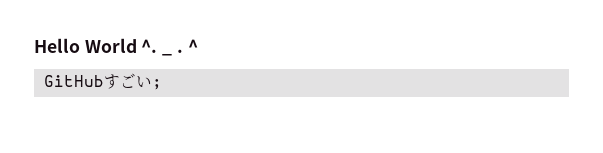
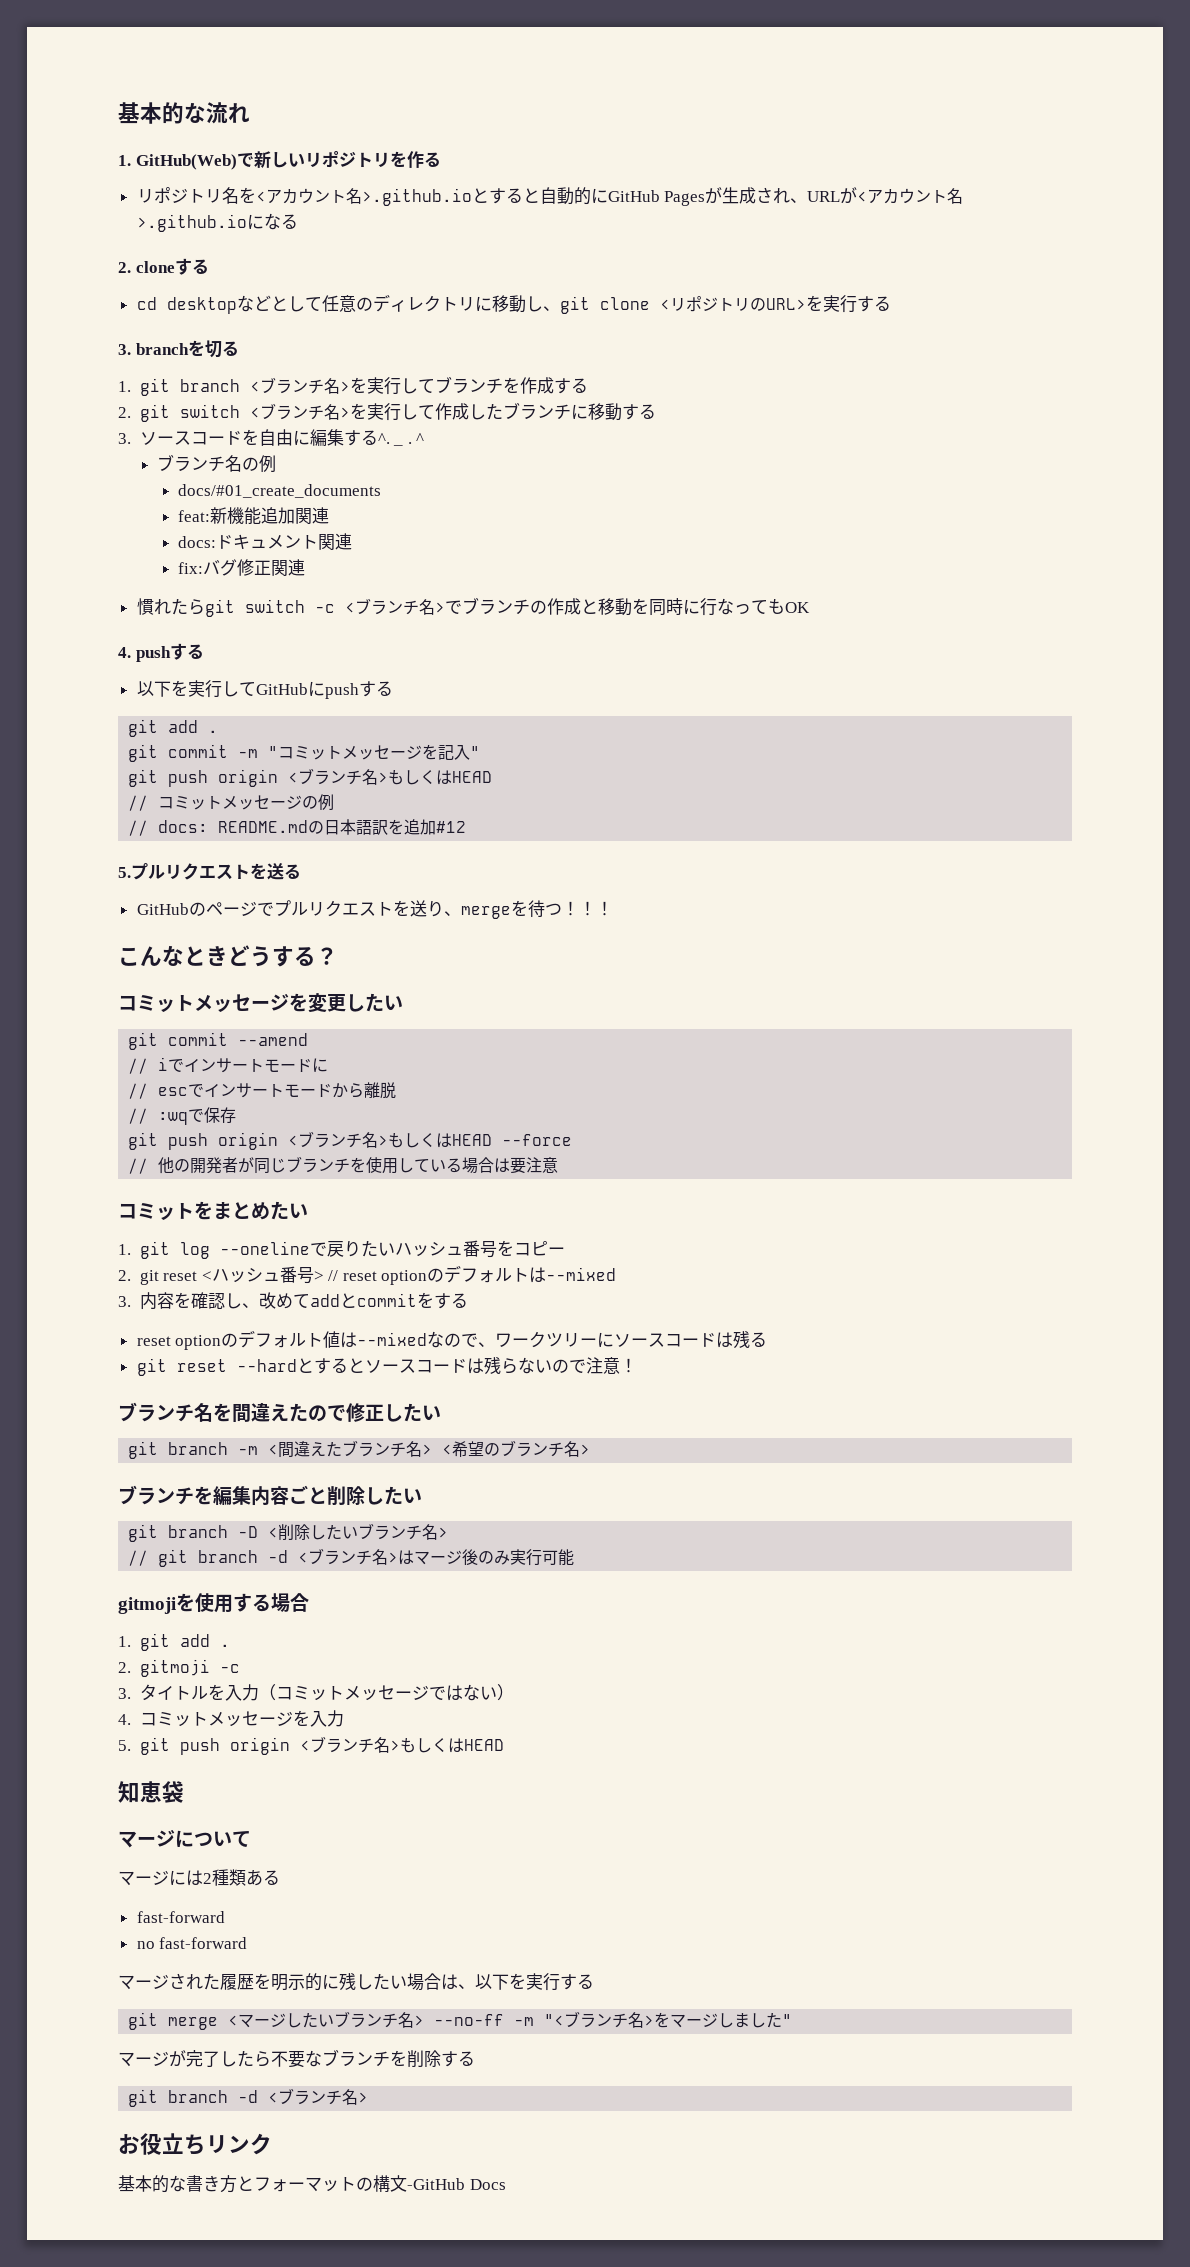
[34,38,158,53] [162,53,173,56] [176,39,198,53] [43,73,162,90] Hello World ^. _ . ^ // GitHubすごい; -> [118,102,250,124] [118,150,441,170] [136,187,964,206] [136,213,298,232] [118,258,209,275] [136,294,891,314] [118,340,239,358] [118,376,588,396] [118,402,656,422] [118,429,390,446] [393,444,404,446] [407,433,425,444] [157,454,277,473] [178,484,382,498] [178,507,330,525] [178,533,353,550] [178,559,306,576] [136,597,810,617] [118,643,204,662] [136,680,393,699] [128,719,219,737] [128,744,481,762] [128,768,493,787] [128,794,335,811] [128,819,467,836] [118,863,301,880] [136,900,613,919] [118,945,338,967] [118,993,403,1013] [128,1032,309,1050] [128,1057,329,1074] [128,1082,397,1099] [128,1107,237,1125] [128,1131,573,1150] [128,1156,559,1174] [118,1201,308,1220] [118,1240,565,1259] [118,1265,617,1285] [118,1292,468,1310] [136,1330,768,1350] [136,1357,637,1376] [118,1402,441,1422] [128,1440,591,1459] [118,1485,422,1506] [128,1523,449,1542] [128,1548,575,1567] [118,1593,309,1614] [118,1633,230,1651] [118,1659,240,1677] [118,1684,514,1701] [118,1710,344,1727] [118,1736,504,1755] [118,1781,184,1803] [118,1830,251,1848] [118,1869,280,1886] [136,1911,225,1923] [136,1937,248,1949] [118,1973,594,1991] [128,2011,793,2030] [118,2049,475,2068] [128,2088,369,2107] [118,2133,272,2155] [118,2175,506,2193] 基本的な流れ // 1. GitHub(Web)で新しいリポジトリを作る // リポジトリ名を<アカウント名>.github.ioとすると自動的にGitHub Pagesが生成され、URLが<アカウント名>.github.ioになる // 2. cloneする // cd desktopなどとして任意のディレクトリに移動し、git clone <リポジトリのURL>を実行する // 3. branchを切る // 1. git branch <ブランチ名>を実行してブランチを作成する // 2. git switch <ブランチ名>を実行して作成したブランチに移動する // 3.ソースコードを自由に編集する^. _ . ^ // ブランチ名の例 // docs/#01_create_documents // feat:新機能追加関連 // docs:ドキュメント関連 // fix:バグ修正関連 // 慣れたらgit switch -c <ブランチ名>でブランチの作成と移動を同時に行なってもOK // 4. pushする // 以下を実行してGitHubにpushする // git add . // git commit -m "コミットメッセージを記入" // git push origin <ブランチ名>もしくはHEAD // // コミットメッセージの例 // // docs: README.mdの日本語訳を追加#12 // 5.プルリクエストを送る // GitHubのページでプルリクエストを送り、mergeを待つ！！！ // こんなときどうする？ // コミットメッセージを変更したい // git commit --amend // // iでインサートモードに // // escでインサートモードから離脱 // // :wqで保存 // git push origin <ブランチ名>もしくはHEAD --force // // 他の開発者が同じブランチを使用している場合は要注意 // コミットをまとめたい // 1. git log --onelineで戻りたいハッシュ番号をコピー // 2. git reset <ハッシュ番号> // reset optionのデフォルトは--mixed // 3.内容を確認し、改めてaddとcommitをする // reset optionのデフォルト値は--mixedなので、ワークツリーにソースコードは残る // git reset --hardとするとソースコードは残らないので注意！ // ブランチ名を間違えたので修正したい // git branch -m <間違えたブランチ名> <希望のブランチ名> // ブランチを編集内容ごと削除したい // git branch -D <削除したいブランチ名> // // git branch -d <ブランチ名>はマージ後のみ実行可能 // gitmojiを使用する場合 // 1. git add . // 2. gitmoji -c // 3.タイトルを入力（コミットメッセージではない） // 4.コミットメッセージを入力 // 5. git push origin <ブランチ名>もしくはHEAD // 知恵袋 // マージについて // マージには2種類ある // fast-forward // no fast-forward // マージされた履歴を明示的に残したい場合は、以下を実行する // git merge <マージしたいブランチ名> --no-ff -m "<ブランチ名>をマージしました" // マージが完了したら不要なブランチを削除する // git branch -d <ブランチ名> // お役立ちリンク // 基本的な書き方とフォーマットの構文-GitHub Docs

